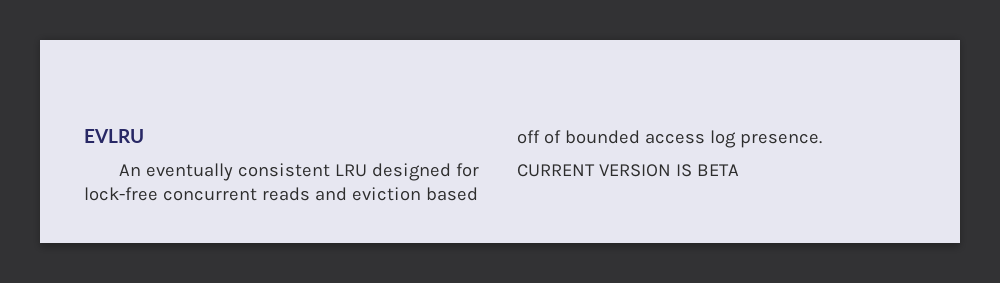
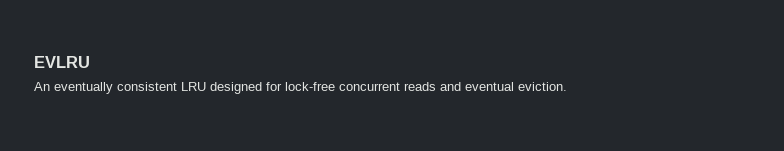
[351,187,478,201] [517,130,822,148] [517,164,739,177] eviction based off of bounded access log presence. // CURRENT VERSION IS BETA -> [465,82,567,91] eventual eviction.

